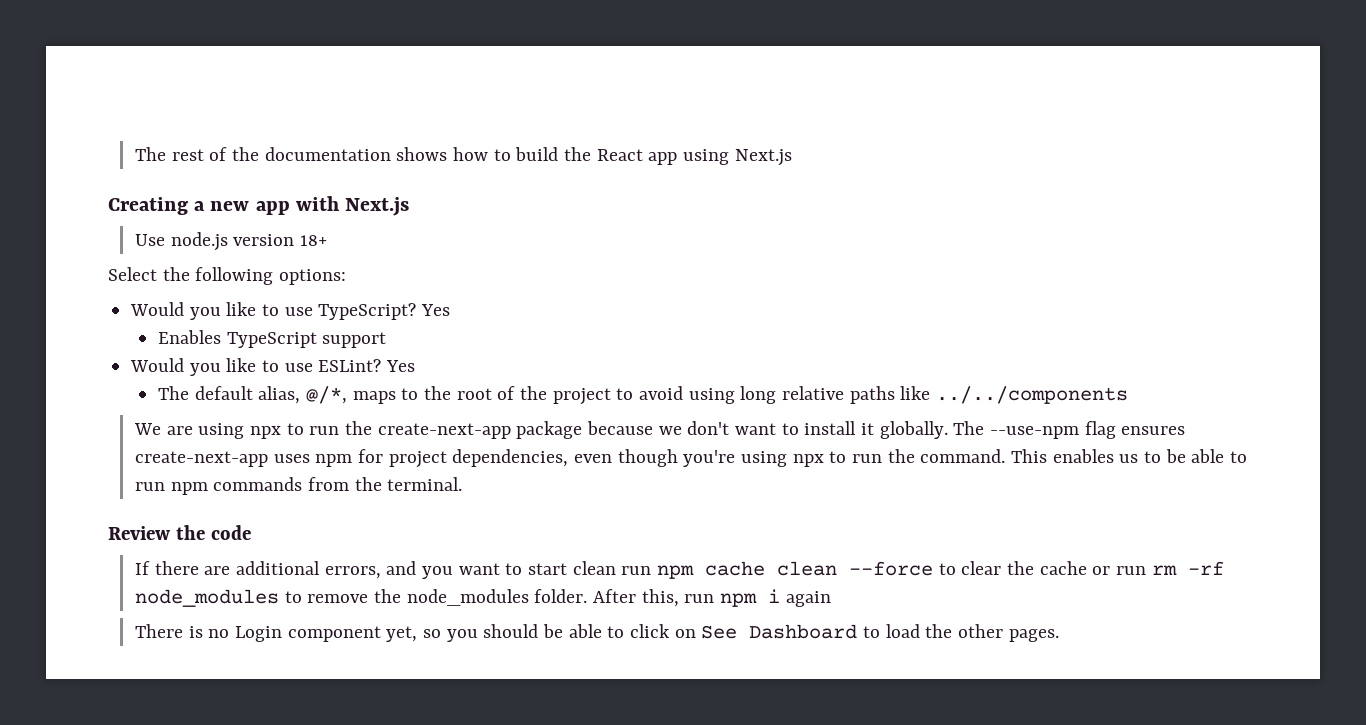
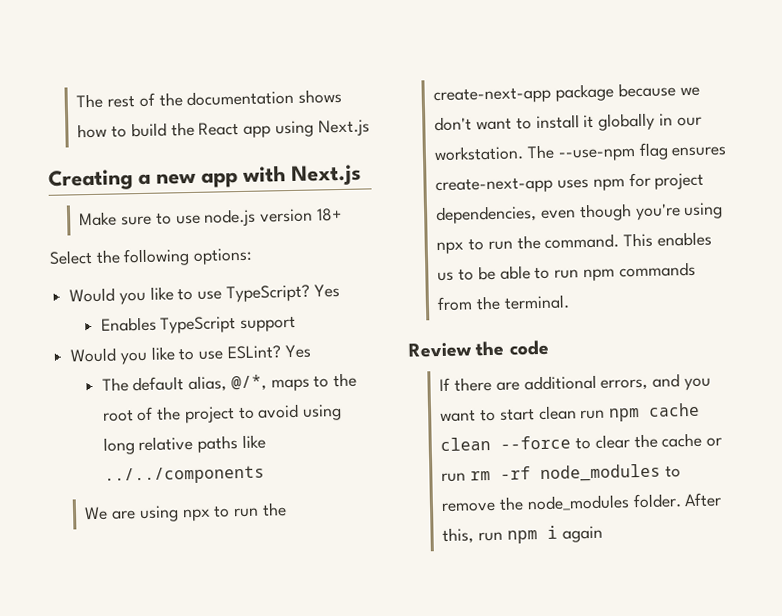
[134,234,165,246] Use -> [79,211,201,227] Make sure to use
[879,421,948,439] globally. -> [598,112,702,131] [434,145,525,162] globally in our workstation.
[134,624,1059,642] // There is no Login component yet, so you should be able to click on See Dashboard to load the other pages. -> (603, 534) none

